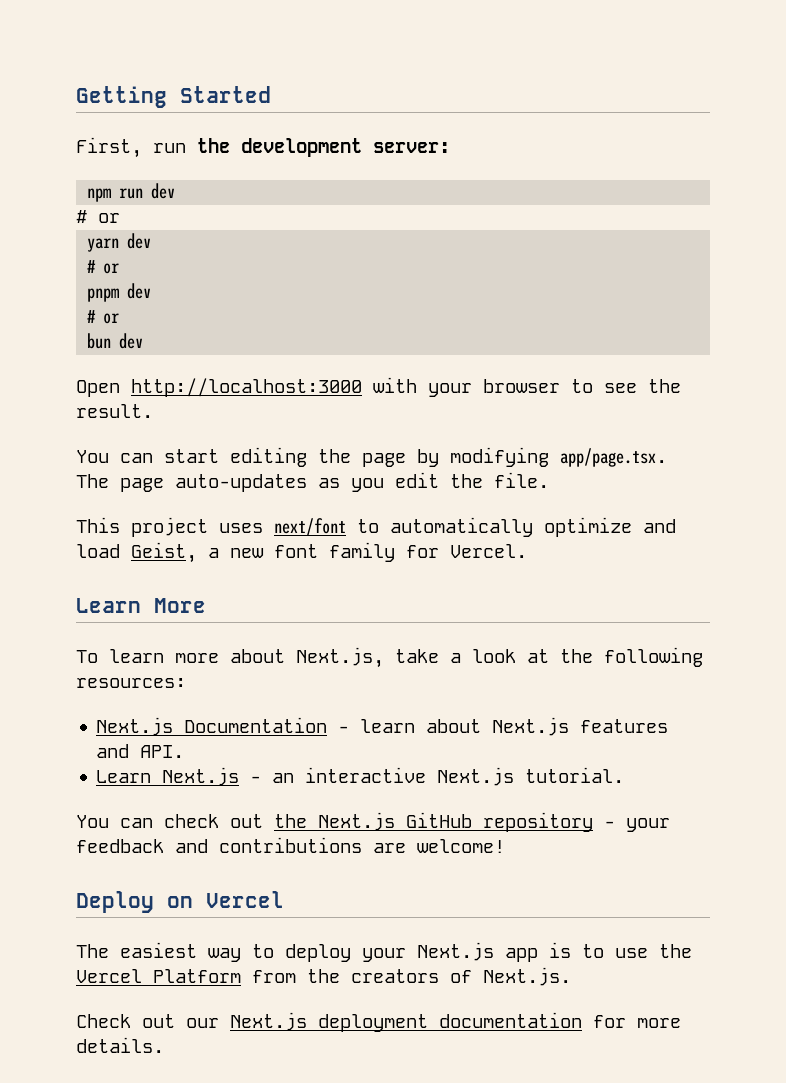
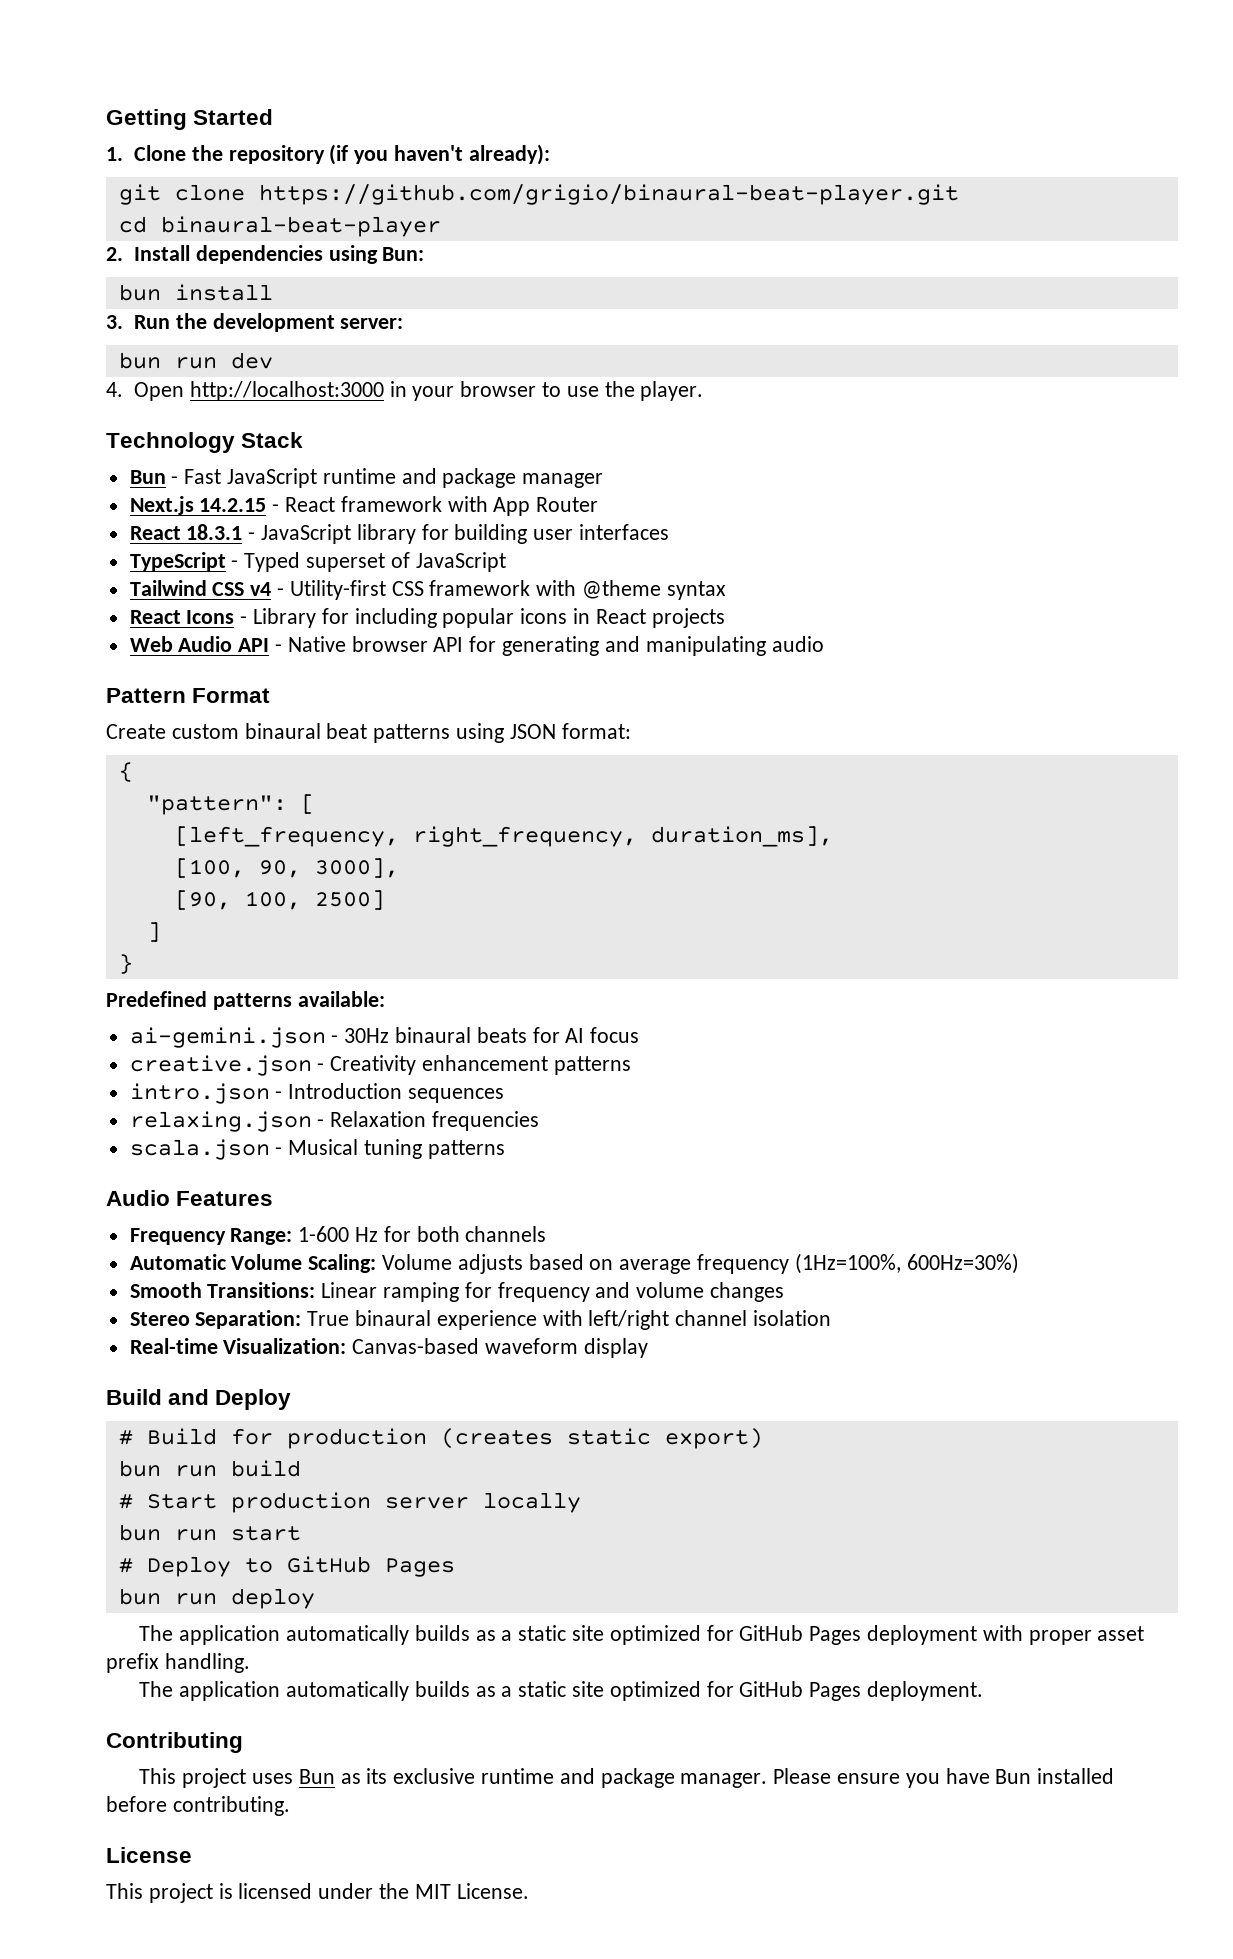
[76,137,186,158] First, run -> [106,144,550,165] [118,184,959,205] [118,216,441,237] [106,245,425,264] [118,284,273,301] [106,315,170,329] 1. Clone the repository (if you haven't already): // git clone https://github.com/grigio/binaural-beat-player.git // cd binaural-beat-player // 2. Install dependencies using Bun: // bun install // 3. Run
[87,188,112,202] npm -> [118,352,161,369] bun
[76,210,120,223] [87,233,152,252] [87,260,120,274] [87,283,152,302] [87,310,120,324] [87,333,144,349] # or // yarn dev // # or // pnpm dev // # or // bun dev // -> [106,382,123,397] 4.
[373,377,417,393] with -> [389,381,407,397] in
[604,379,681,393] [76,404,153,418] [76,447,667,467] [76,472,549,492] [76,517,676,537] [76,542,527,563] [76,598,206,613] [76,647,703,668] [76,678,186,688] [96,717,669,736] [96,744,185,758] [96,767,625,786] [76,812,670,832] [76,837,505,853] [76,891,284,913] [76,942,692,962] [76,967,571,986] [76,1012,681,1032] [76,1037,164,1053] see the result. // You can start editing the page by modifying app/page.tsx. The page auto-updates as you edit the file. // This project uses next/font to automatically optimize and load Geist, a new font family for Vercel. // Learn More // To learn more about Next.js, take a look at the following resources: // Next.js Documentation - learn about Next.js features and API. // Learn Next.js - an interactive Next.js tutorial. // You can check out the Next.js GitHub repository - your feedback and contributions are welcome! // Deploy on Vercel // The easiest way to deploy your Next.js app is to use the Vercel Platform from the creators of Next.js. // Check out our Next.js deployment documentation for more details. -> [566,381,704,401] [106,432,304,453] [129,468,604,488] [129,496,599,516] [129,524,670,544] [129,552,506,572] [129,580,726,600] [129,608,725,628] [129,636,824,656] [106,688,271,703] [106,723,631,743] [118,762,133,782] [146,794,315,815] [174,826,833,847] [174,858,399,878] [174,890,385,910] [146,922,161,942] [118,954,133,974] [106,991,385,1010] [129,1027,640,1048] [129,1055,631,1076] [129,1083,505,1104] [129,1111,540,1132] [129,1139,505,1160] [106,1190,274,1206] [129,1226,547,1245] [129,1253,1019,1274] [129,1282,785,1302] [129,1310,832,1330] [129,1338,648,1358] [106,1389,292,1410] [118,1428,763,1449] [118,1460,301,1477] [118,1492,581,1513] [118,1524,301,1541] [118,1556,455,1577] [118,1588,315,1609] [139,1625,1145,1645] [106,1653,250,1673] [139,1681,984,1701] [106,1732,243,1753] [139,1768,1115,1788] [106,1796,290,1816] [106,1847,192,1863] [106,1883,529,1903] use the player. // Technology Stack // Bun - Fast JavaScript runtime and package manager // Next.js 14.2.15 - React framework with App Router // React 18.3.1 - JavaScript library for building user interfaces // TypeScript - Typed superset of JavaScript // Tailwind CSS v4 - Utility-first CSS framework with @theme syntax // React Icons - Library for including popular icons in React projects // Web Audio API - Native browser API for generating and manipulating audio // Pattern Format // Create custom binaural beat patterns using JSON format: // { // "pattern": [ // [left_frequency, right_frequency, duration_ms], // [100, 90, 3000], // [90, 100, 2500] // ] // } // Predefined patterns available: // ai-gemini.json - 30Hz binaural beats for AI focus // creative.json - Creativity enhancement patterns // intro.json - Introduction sequences // relaxing.json - Relaxation frequencies // scala.json - Musical tuning patterns // Audio Features // Frequency Range: 1-600 Hz for both channels // Automatic Volume Scaling: Volume adjusts based on average frequency (1Hz=100%, 600Hz=30%) // Smooth Transitions: Linear ramping for frequency and volume changes // Stereo Separation: True binaural experience with left/right channel isolation // Real-time Visualization: Canvas-based waveform display // Build and Deploy // # Build for production (creates static export) // bun run build // # Start production server locally // bun run start // # Deploy to GitHub Pages // bun run deploy // The application automatically builds as a static site optimized for GitHub Pages deployment with proper asset prefix handling. // The application automatically builds as a static site optimized for GitHub Pages deployment. // Contributing // This project uses Bun as its exclusive runtime and package manager. Please ensure you have Bun installed before contributing. // License // This project is licensed under the MIT License.

